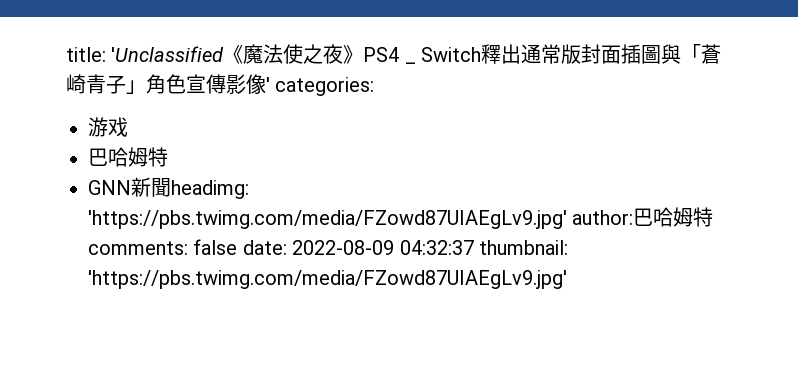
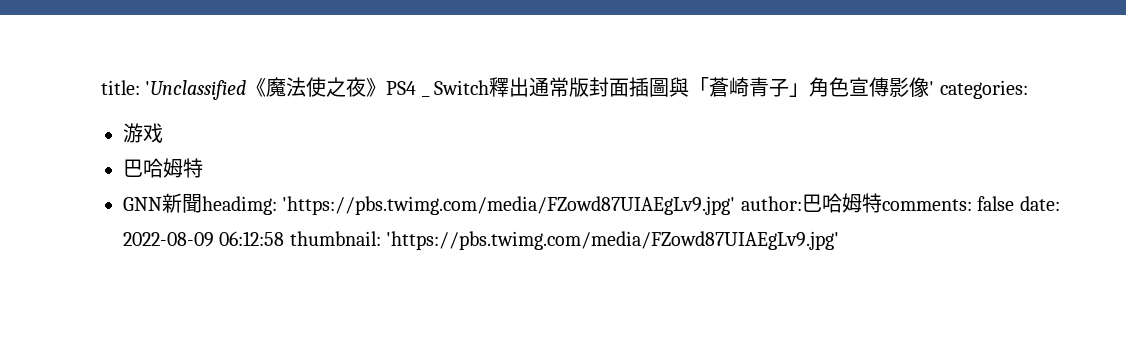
[399,240,474,255] 04:32:37 -> [219,231,285,246] 06:12:58

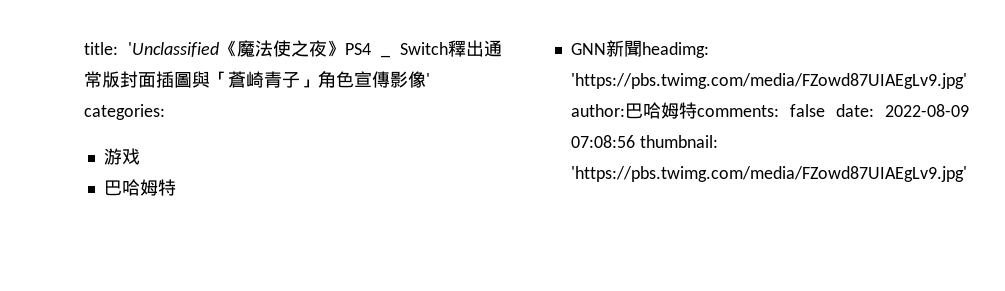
[219,231,285,246] 06:12:58 -> [570,135,635,148] 07:08:56

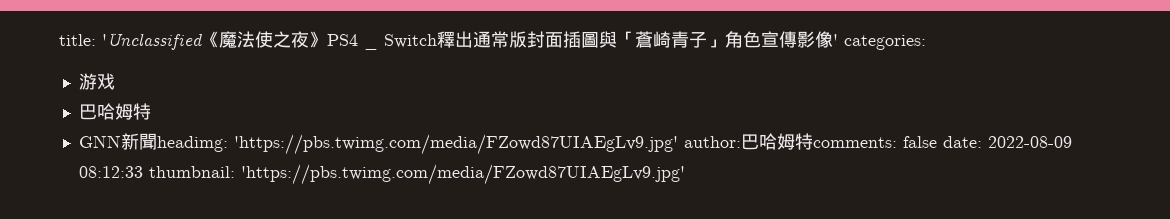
[570,135,635,148] 07:08:56 -> [78,166,143,178] 08:12:33

